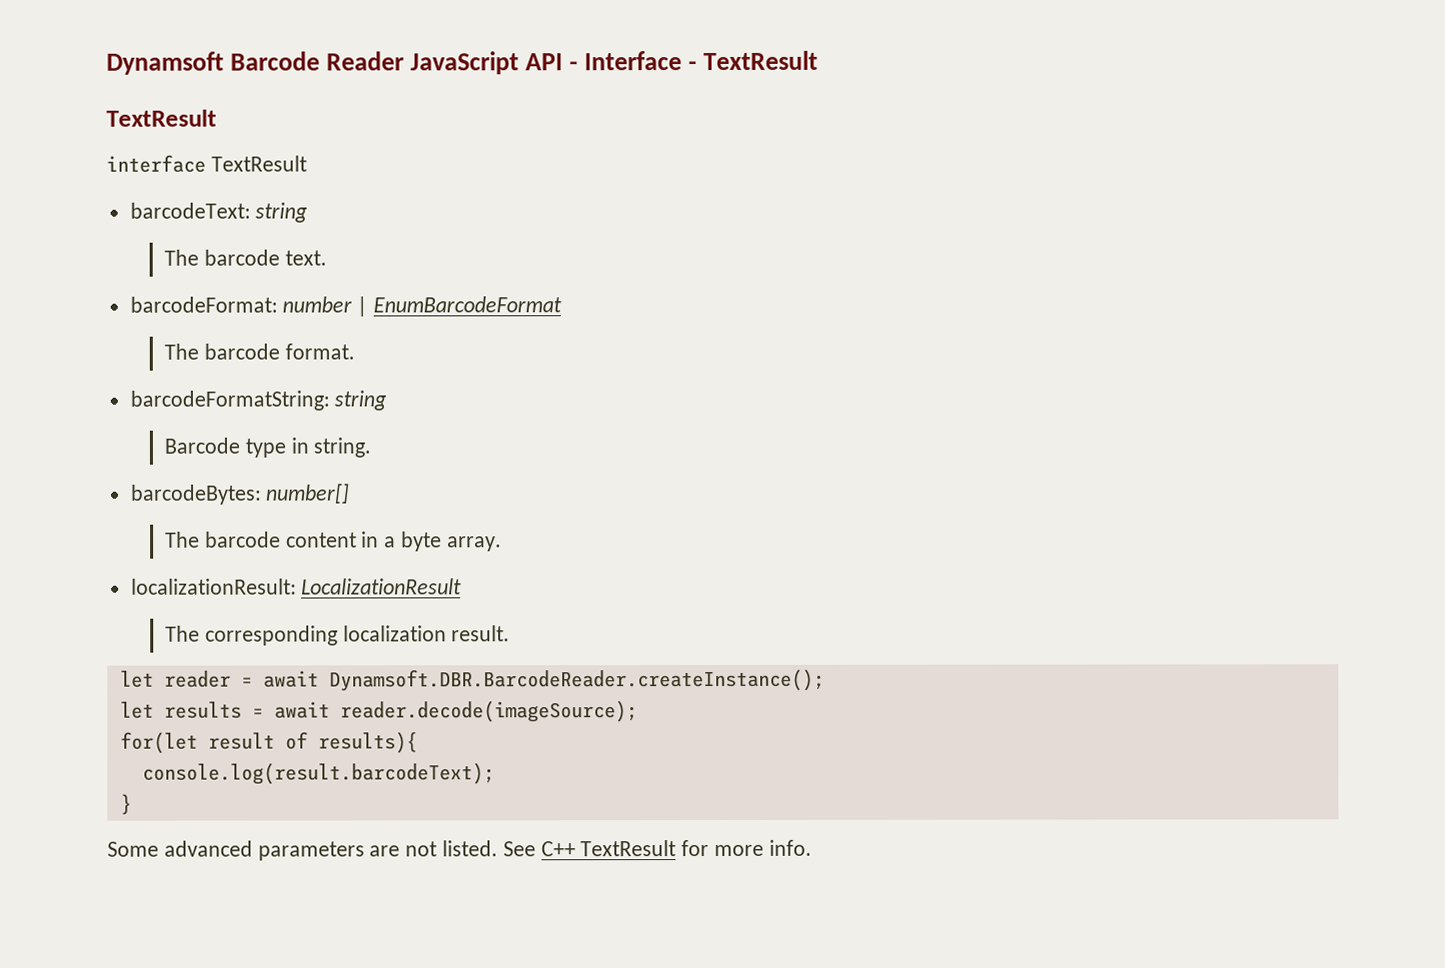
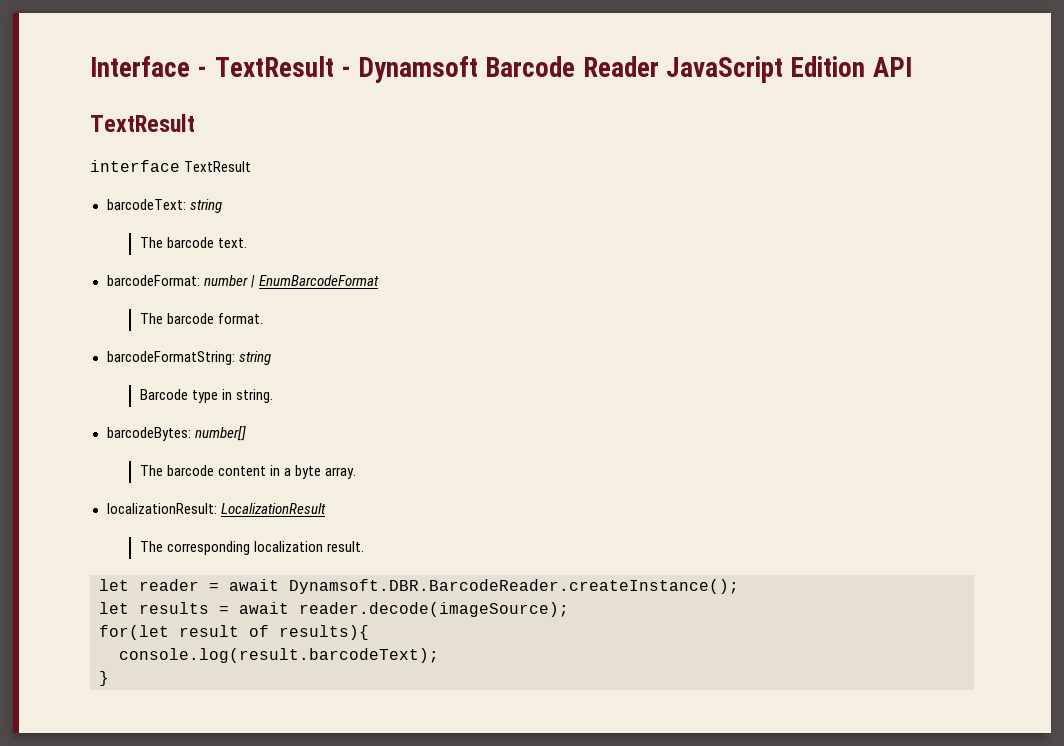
(106, 63) none -> [90,56,351,77] Interface - TextResult -
(520, 63) none -> [790,56,866,77] Edition
[569,50,819,71] - Interface - TextResult -> (912, 67) none
[107,839,812,861] // Some advanced parameters are not listed. See C++ TextResult for more info. -> (109, 678) none

